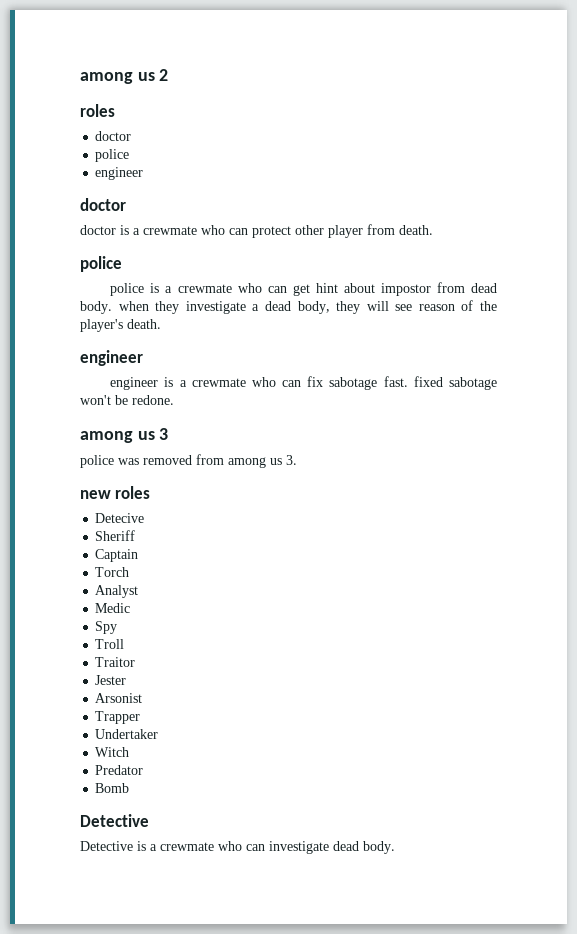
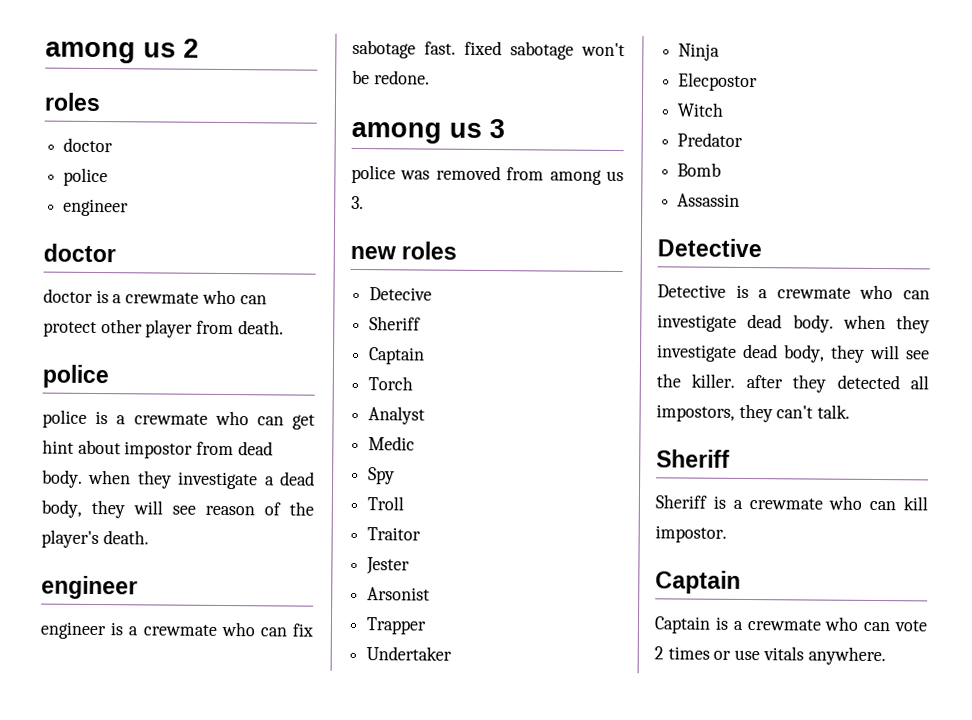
(159, 734) none -> [678,43,721,61] [678,72,759,92] // Ninja // Elecpostor
(130, 788) none -> [677,193,741,207] // Assassin
(395, 847) none -> [842,314,930,334] [656,343,930,363] [656,373,929,393] [656,403,851,423] [656,449,730,468] [655,494,928,511] [655,525,727,543] [655,570,741,594] [654,616,928,634] [654,646,886,666] when they investigate dead body, they will see the killer. after they detected all impostors, they can't talk. // Sheriff // Sheriff is a crewmate who can kill impostor. // Captain // Captain is a crewmate who can vote 2 times or use vitals anywhere.

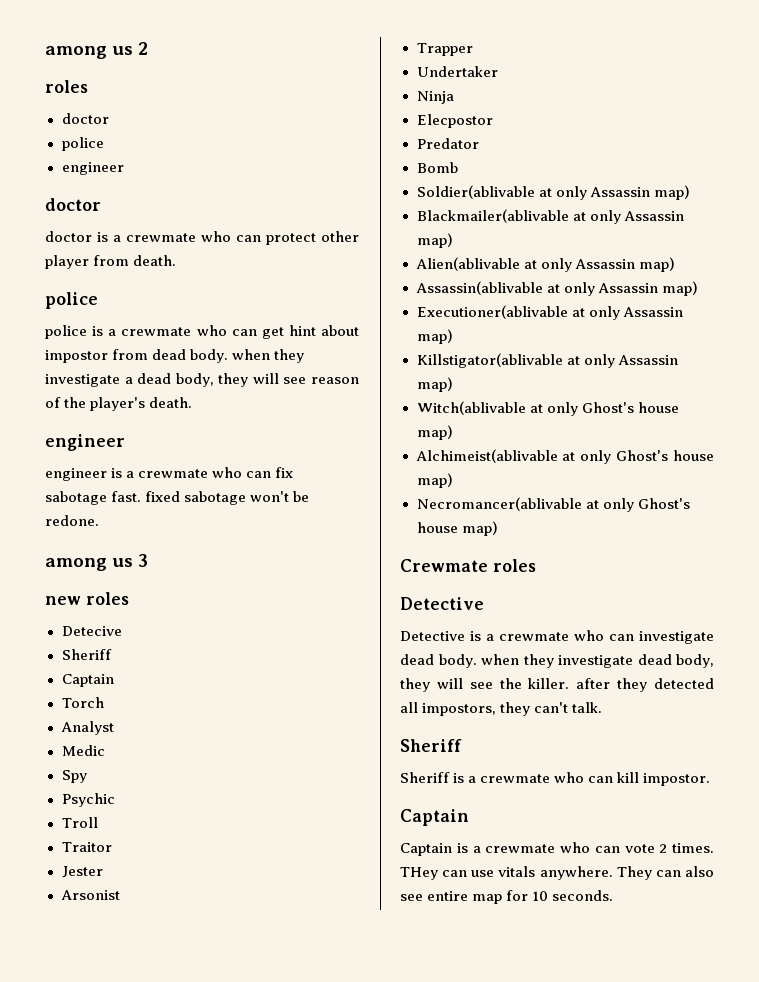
[351,164,624,185] [351,195,364,210] // police was removed from among us 3. -> (149, 560) none
(396, 476) none -> [61,793,115,807] // Psychic
[677,102,724,117] // Witch -> (493, 121) none
[677,193,741,207] Assassin -> [416,185,690,200] [416,209,684,224] [416,233,453,248] [415,257,675,272] [415,281,698,296] [416,305,683,320] [416,329,453,344] [416,353,678,368] [416,377,453,392] [416,401,679,416] [416,425,453,440] [415,449,714,464] [416,473,453,488] [416,497,690,512] [416,521,498,536] [400,559,536,572] Soldier(ablivable at only Assassin map) // Blackmailer(ablivable at only Assassin map) // Alien(ablivable at only Assassin map) // Assassin(ablivable at only Assassin map) // Executioner(ablivable at only Assassin map) // Killstigator(ablivable at only Assassin map) // Witch(ablivable at only Ghost's house map) // Alchimeist(ablivable at only Ghost's house map) // Necromancer(ablivable at only Ghost's house map) // Crewmate roles
[667,646,886,666] times or use vitals anywhere. -> [672,843,714,853] [400,866,714,880] [400,890,614,904] times. THey can use vitals anywhere. They can also see entire map for 10 seconds.

